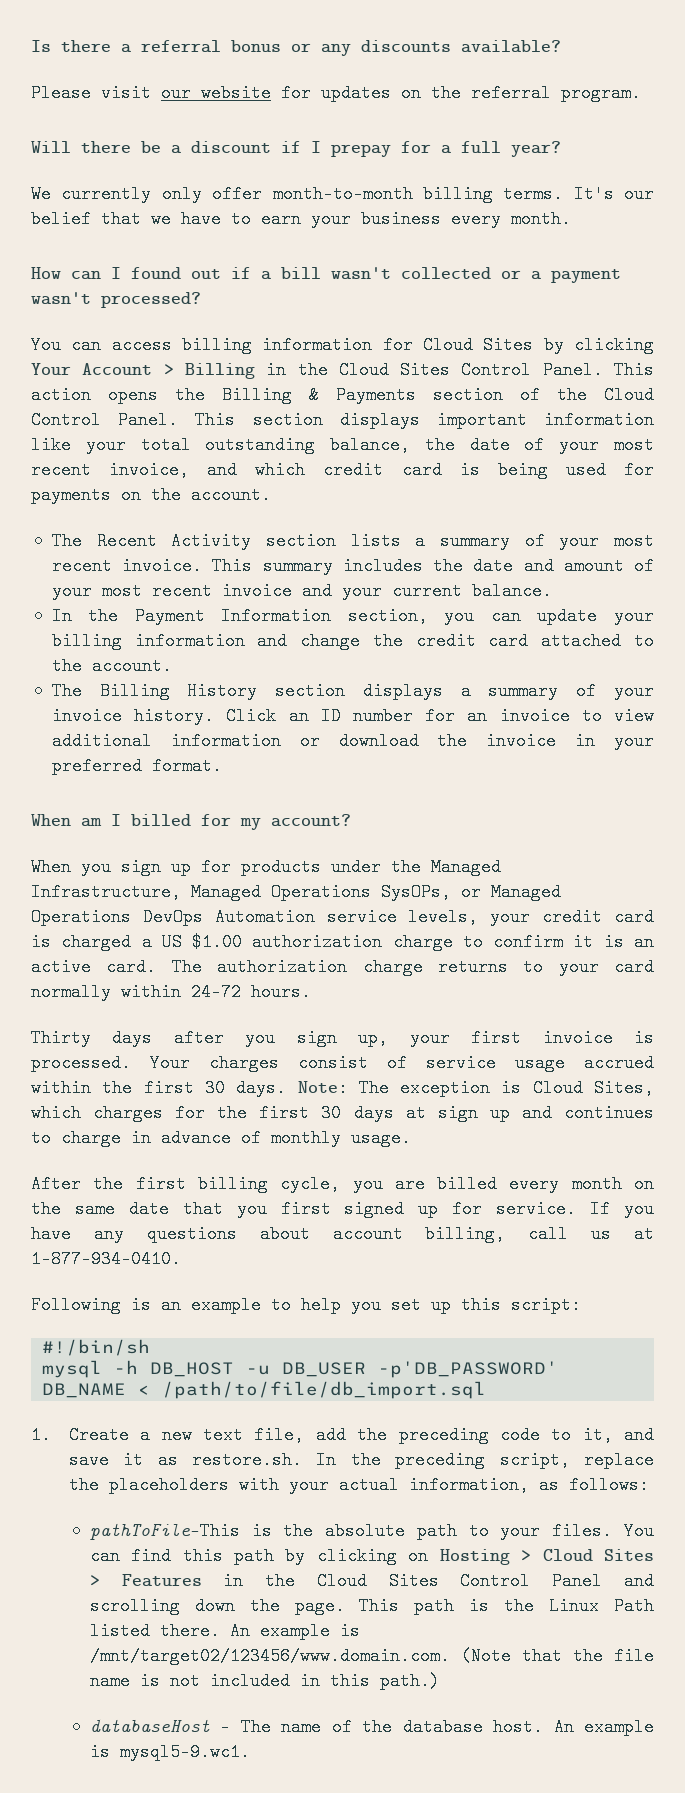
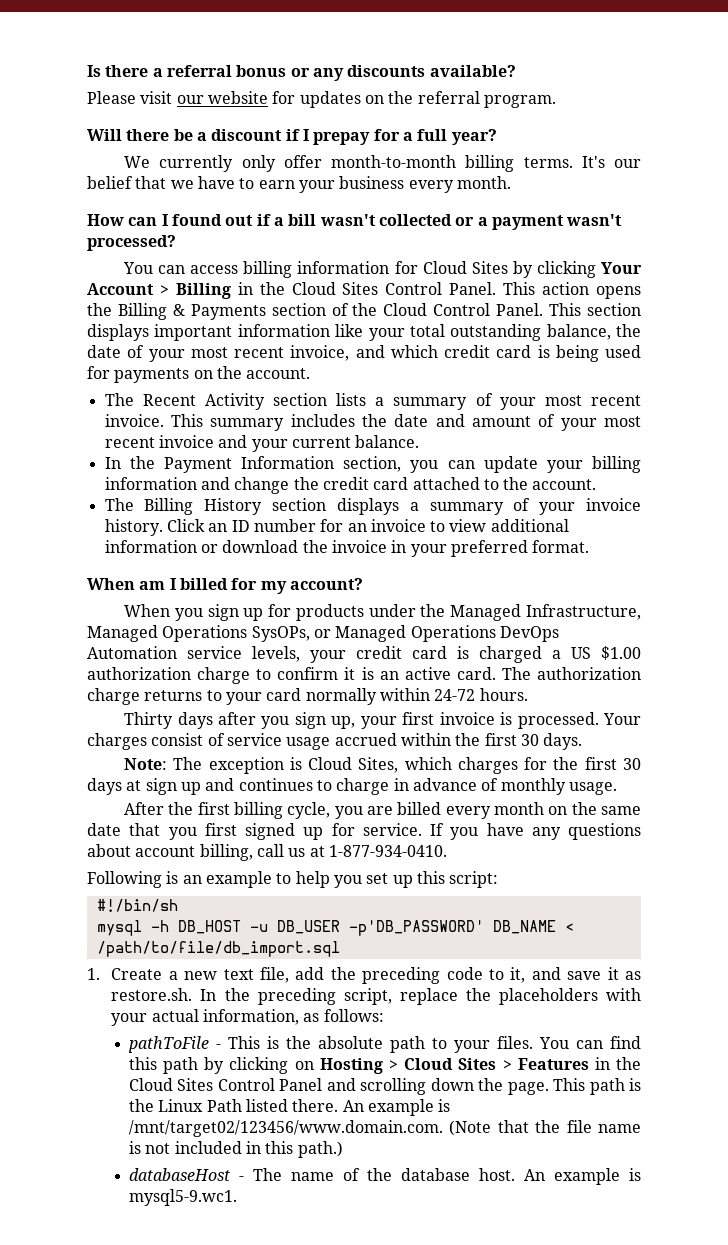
(287, 1088) none -> (583, 741) //
[89,1522,240,1540] pathToFile—This -> [127,1036,260,1053] pathToFile - This

